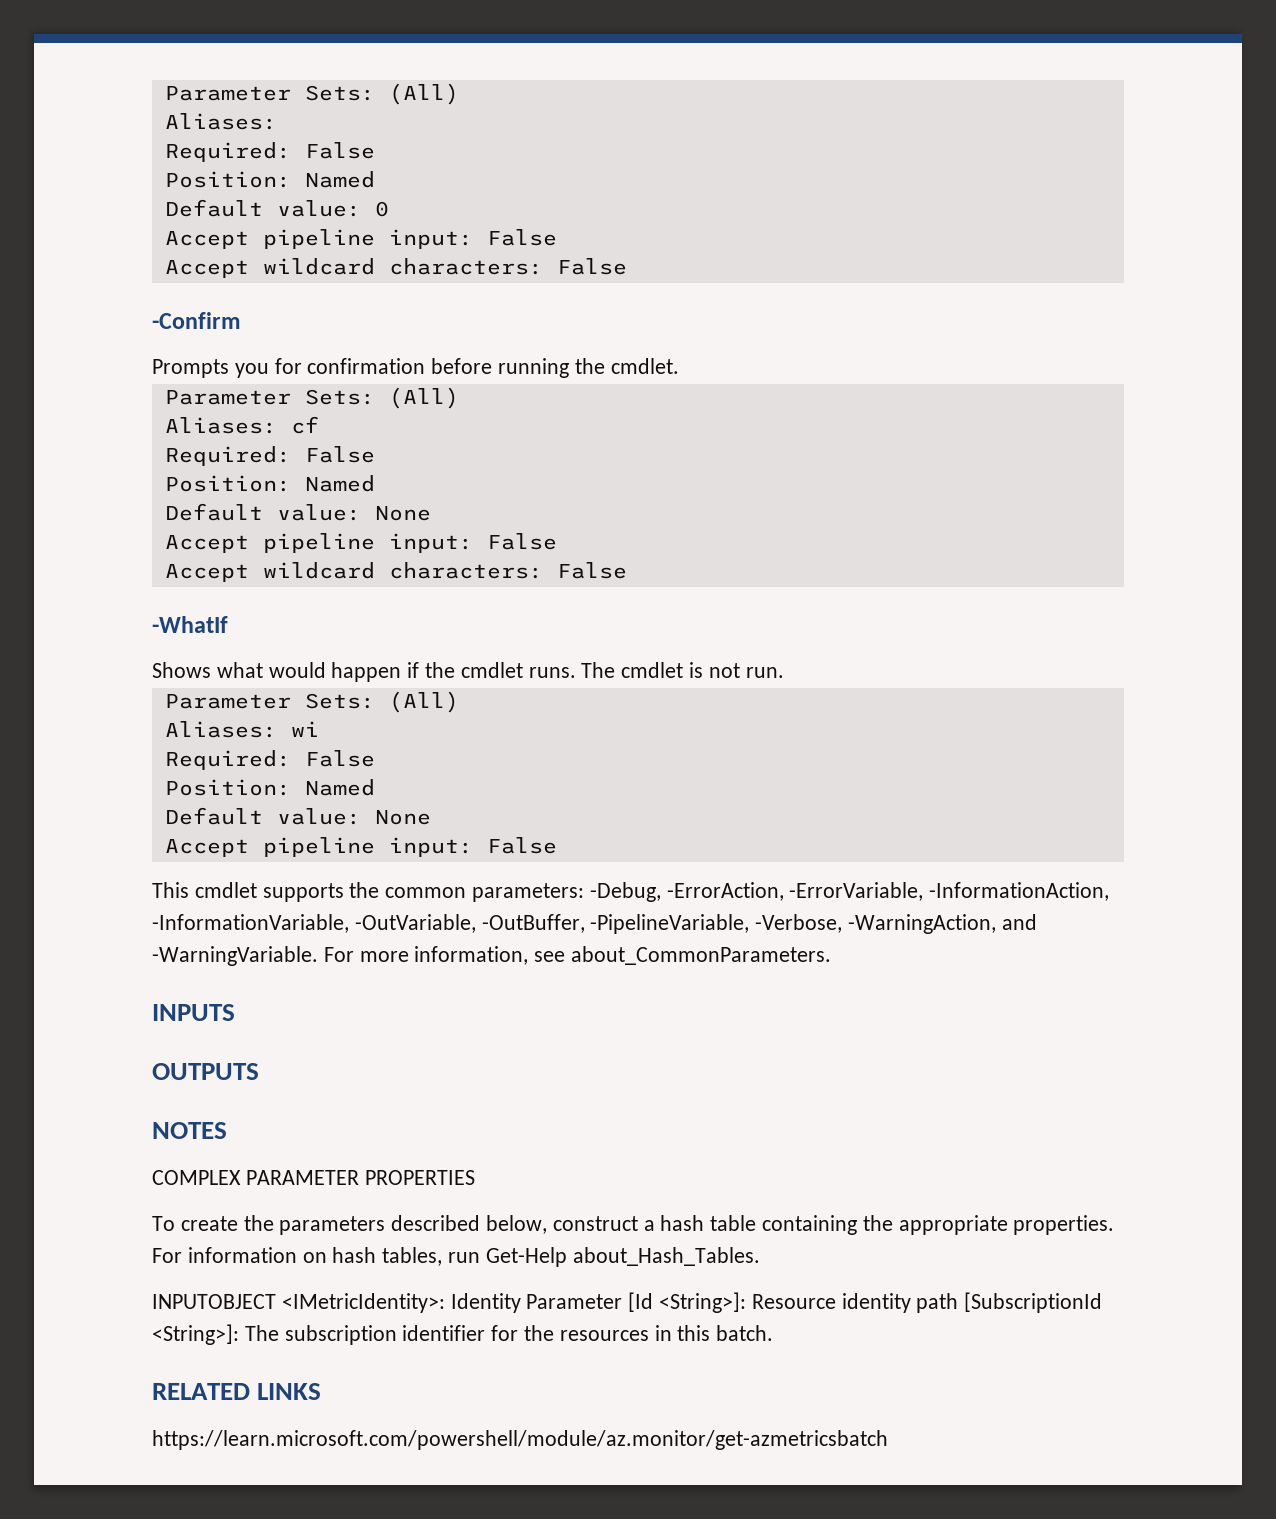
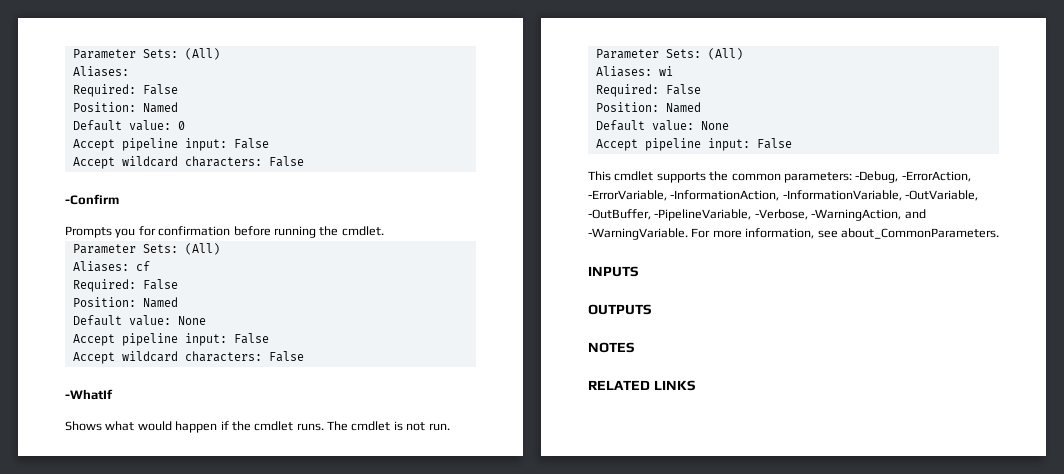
[152,1170,475,1185] [152,1215,1115,1235] [152,1247,760,1267] [152,1292,1103,1313] [152,1324,774,1345] // COMPLEX PARAMETER PROPERTIES // To create the parameters described below, construct a hash table containing the appropriate properties. For information on hash tables, run Get-Help about_Hash_Tables. // INPUTOBJECT <IMetricIdentity>: Identity Parameter [Id <String>]: Resource identity path [SubscriptionId <String>]: The subscription identifier for the resources in this batch. -> (634, 347) none
[152,1430,888,1450] // https://learn.microsoft.com/powershell/module/az.monitor/get-azmetricsbatch -> (695, 385) none

